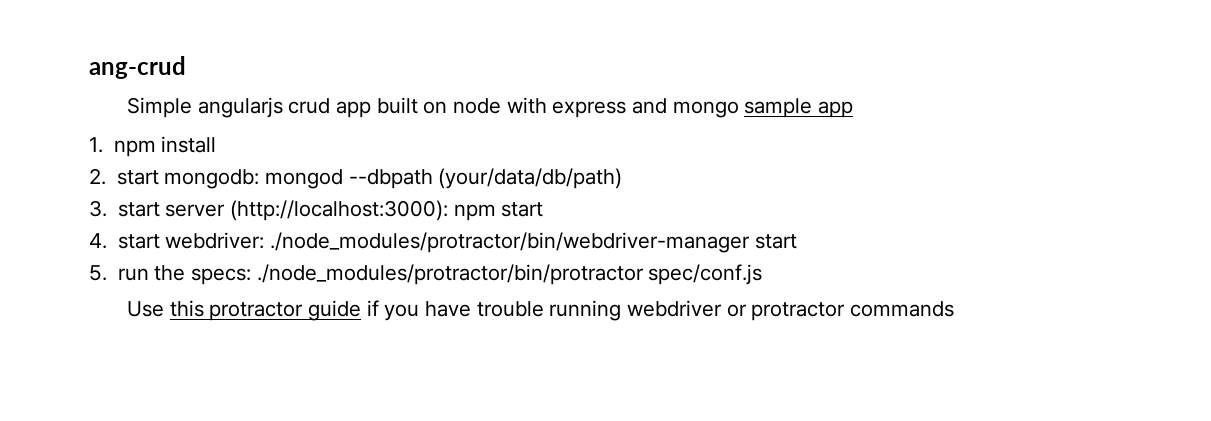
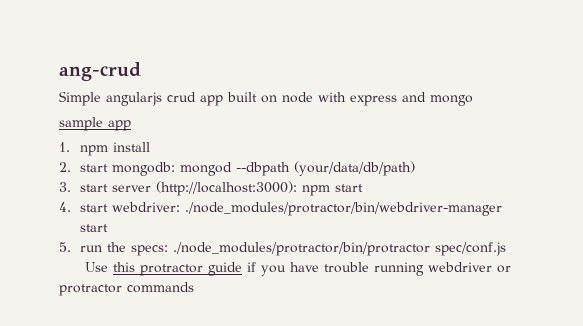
(739, 109) none -> (473, 100) //

